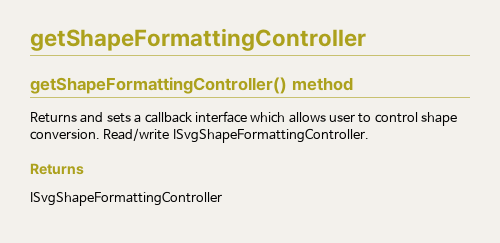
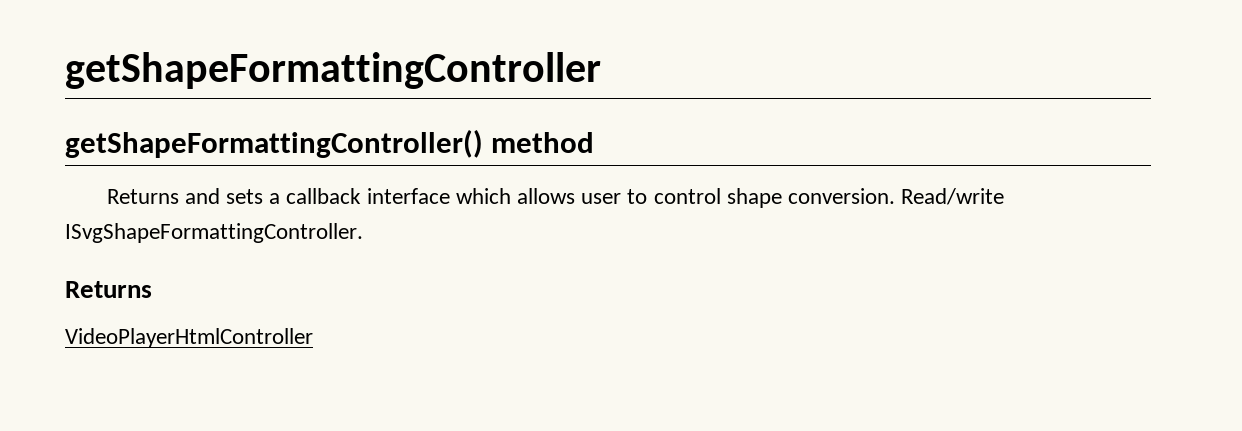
[30,191,222,206] ISvgShapeFormattingController -> [65,328,313,348] VideoPlayerHtmlController

